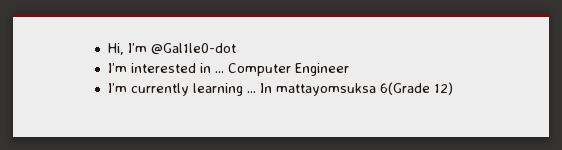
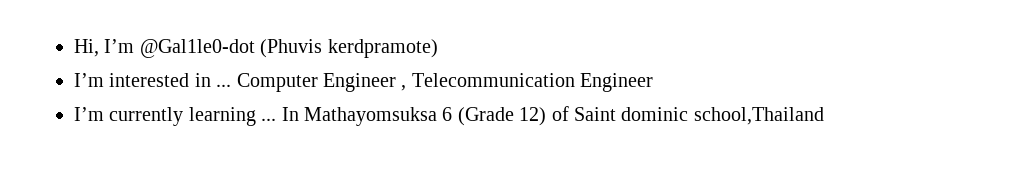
(236, 49) none -> [260,39,438,58] (Phuvis kerdpramote)
(349, 69) none -> [401,73,654,92] , Telecommunication Engineer
[275,82,453,96] mattayomsuksa 6(Grade 12) -> [304,106,824,126] Mathayomsuksa 6 (Grade 12) of Saint dominic school,Thailand

